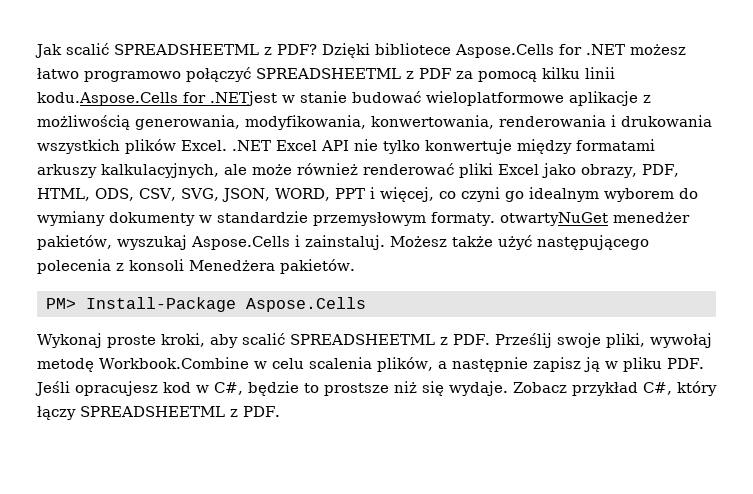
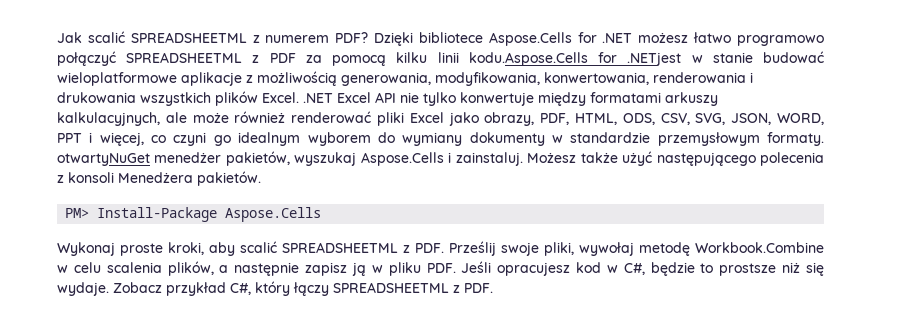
(272, 51) none -> [265,35,330,43] numerem

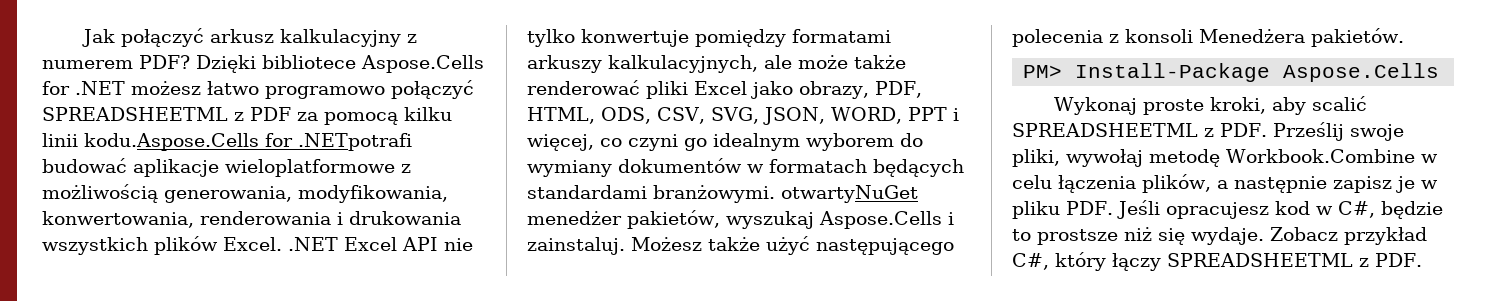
[87,31,247,43] scalić SPREADSHEETML -> [120,28,401,47] połączyć arkusz kalkulacyjny
[627,51,825,66] [57,72,242,86] .NETjest w stanie budować wieloplatformowe aplikacje -> [298,133,412,151] [42,158,395,177] .NETpotrafi budować aplikacje wieloplatformowe
[538,92,586,106] między -> [695,29,786,47] pomiędzy
[234,111,286,123] również -> [854,55,906,69] także
[469,132,824,146] dokumenty w standardzie przemysłowym formaty. -> [618,158,964,177] [527,185,775,203] dokumentów w formatach będących standardami branżowymi.
[106,262,162,273] scalenia -> [1058,175,1136,193] łączenia
[351,262,366,276] ją -> [1395,176,1415,193] je

